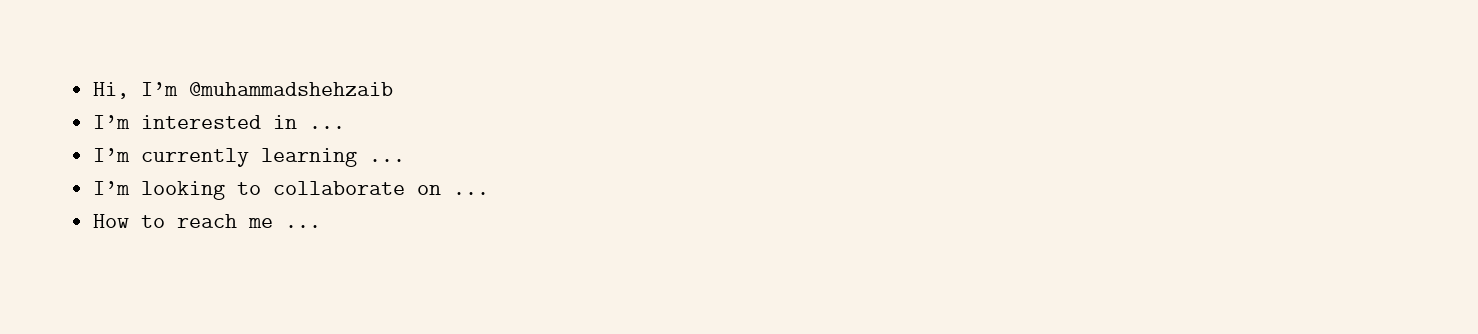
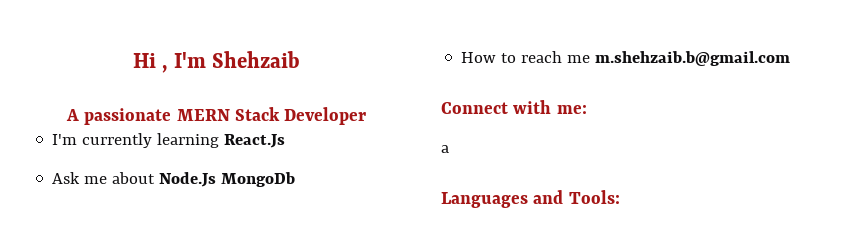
[93,82,394,99] [93,115,346,129] [93,148,406,167] [93,181,490,200] [93,214,322,228] Hi, I’m @muhammadshehzaib // I’m interested in ... // I’m currently learning ... // I’m looking to collaborate on ... // How to reach me ... -> [132,51,301,73] [65,107,367,125] [52,133,286,148] [52,172,296,187] [461,51,791,66] [441,100,587,114] [441,145,449,153] [441,190,620,208] Hi , I'm Shehzaib // A passionate MERN Stack Developer // I'm currently learning React.Js // Ask me about Node.Js MongoDb // How to reach me m.shehzaib.b@gmail.com // Connect with me: // a // Languages and Tools:

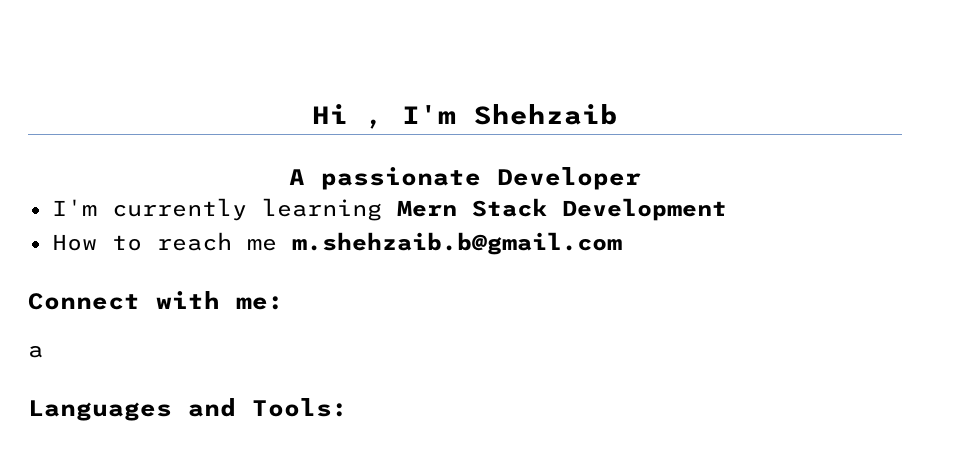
[176,107,280,121] MERN Stack -> (481, 178) none
[224,134,286,148] [52,172,296,187] React.Js // Ask me about Node.Js MongoDb -> [396,198,727,221] Mern Stack Development

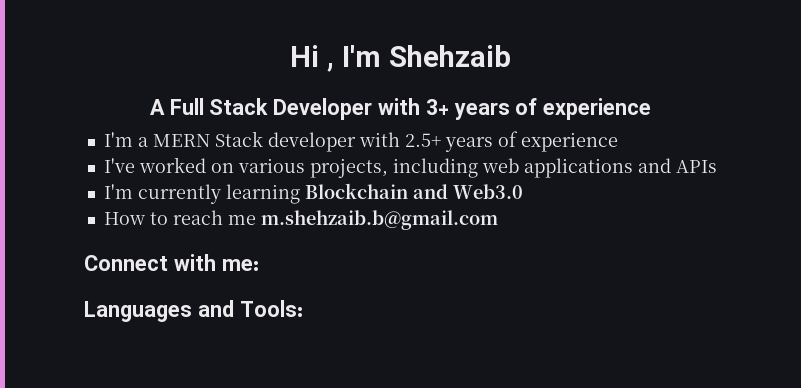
[321,167,481,190] passionate -> [169,98,269,115] Full Stack
(641, 178) none -> [378,98,652,120] [103,131,618,152] [103,157,717,178] with 3+ years of experience // I'm a MERN Stack developer with 2.5+ years of experience // I've worked on various projects, including web applications and APIs
[396,198,727,221] Mern Stack Development -> [304,183,523,199] Blockchain and Web3.0
[28,345,43,358] // a -> (259, 265) none

